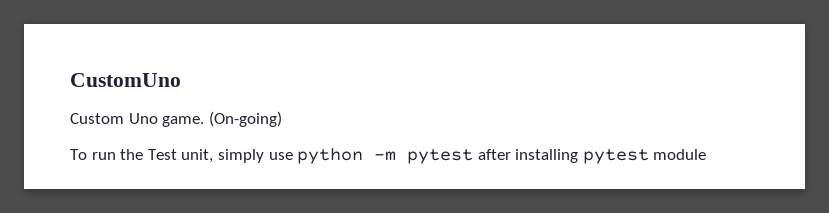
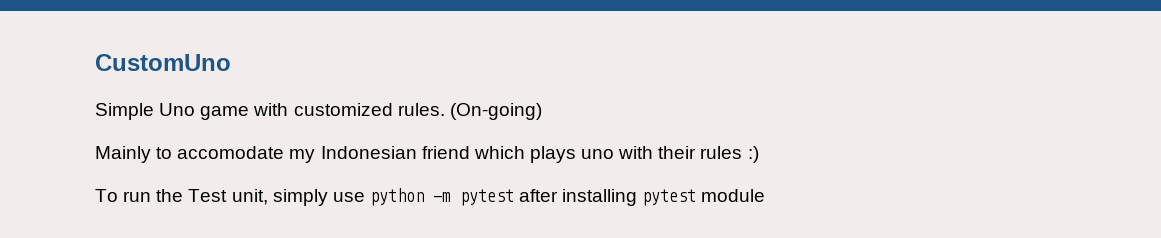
[70,111,282,127] Custom Uno game. (On-going) -> [95,103,542,120] [95,146,759,163] Simple Uno game with customized rules. (On-going) // Mainly to accomodate my Indonesian friend which plays uno with their rules :)

